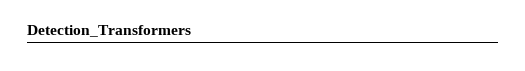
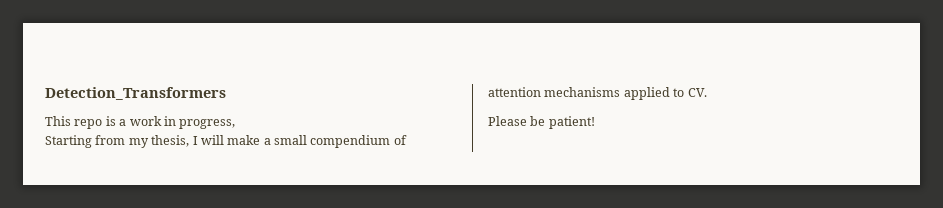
(191, 31) none -> [45,116,236,129] [45,135,407,148] [488,87,707,100] [488,116,595,129] // This repo is a work in progress, // Starting from my thesis, I will make a small compendium of attention mechanisms applied to CV. // Please be patient!

